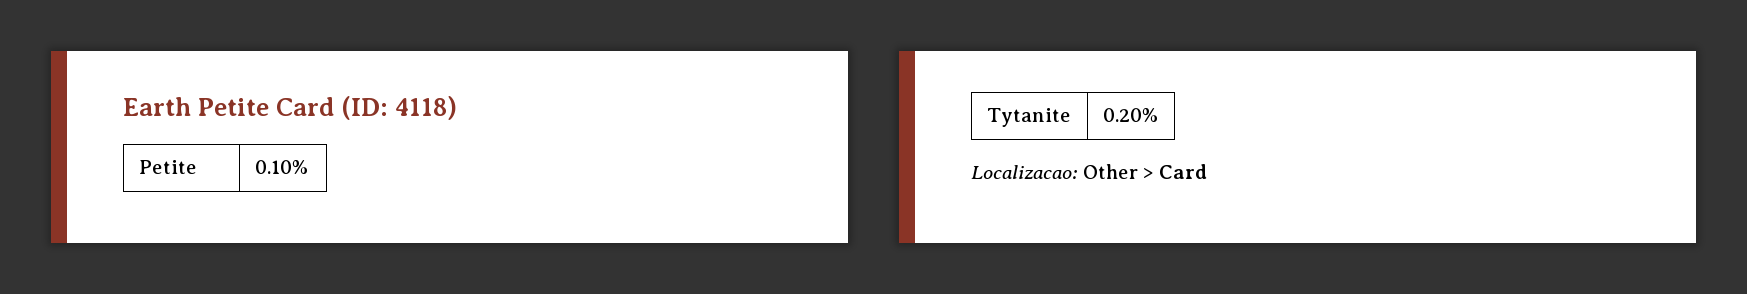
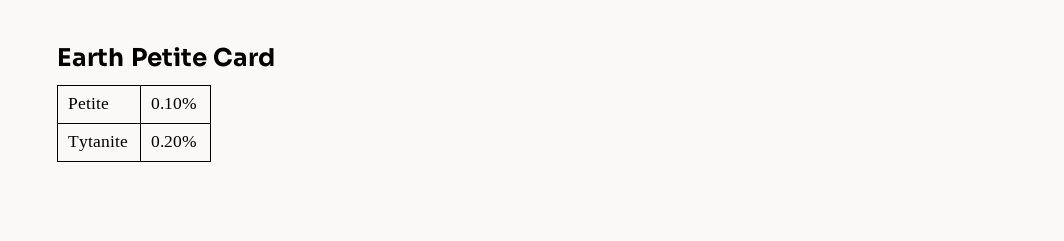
[341,96,458,120] (ID: 4118) -> (276, 57) none
[971,164,1207,179] // Localizacao: Other > Card -> (198, 141) none

